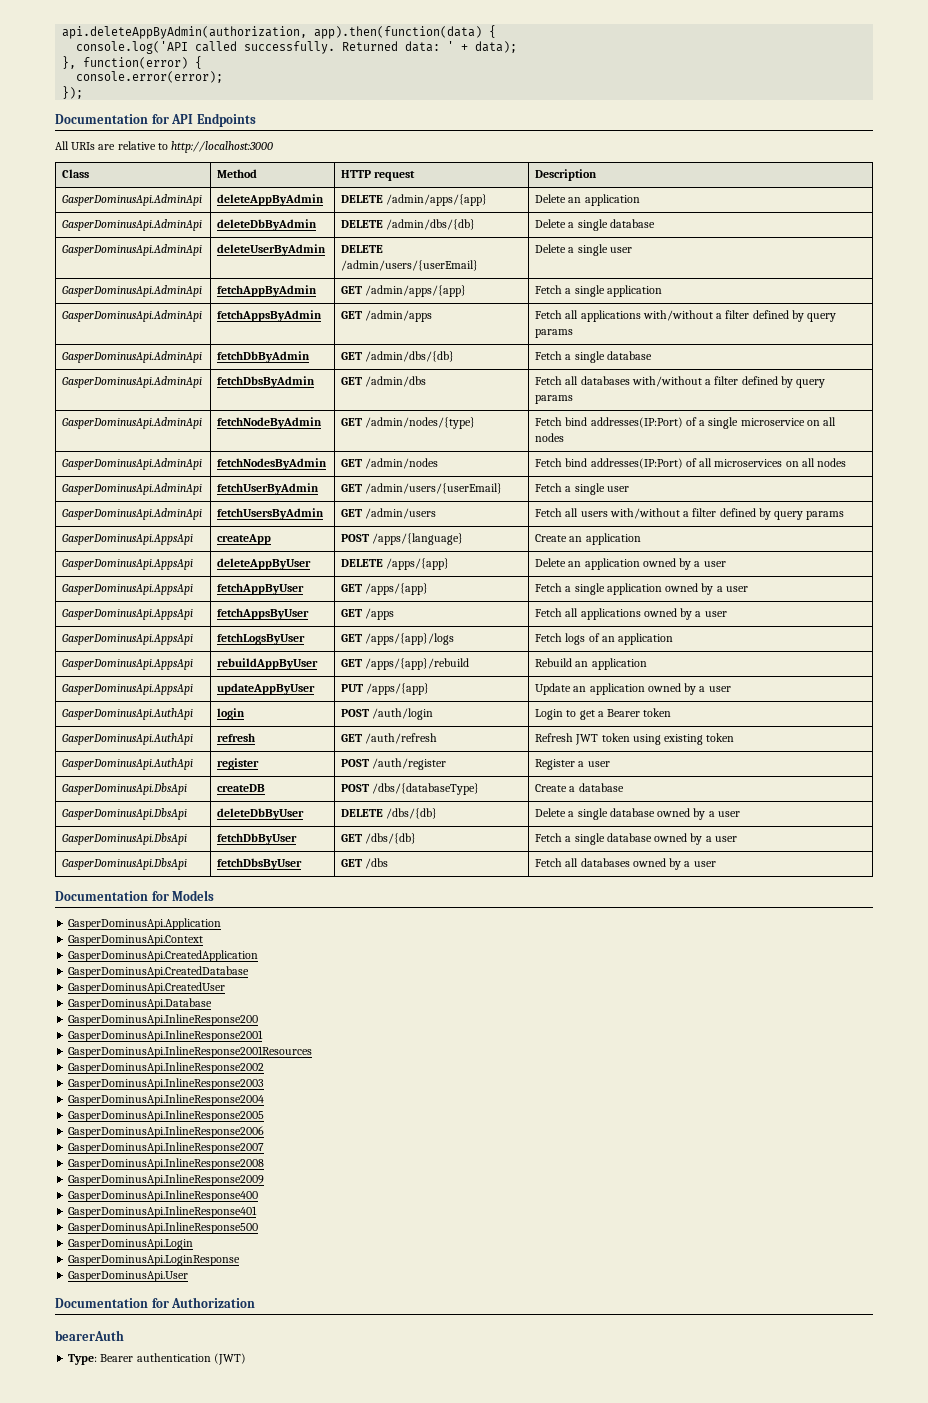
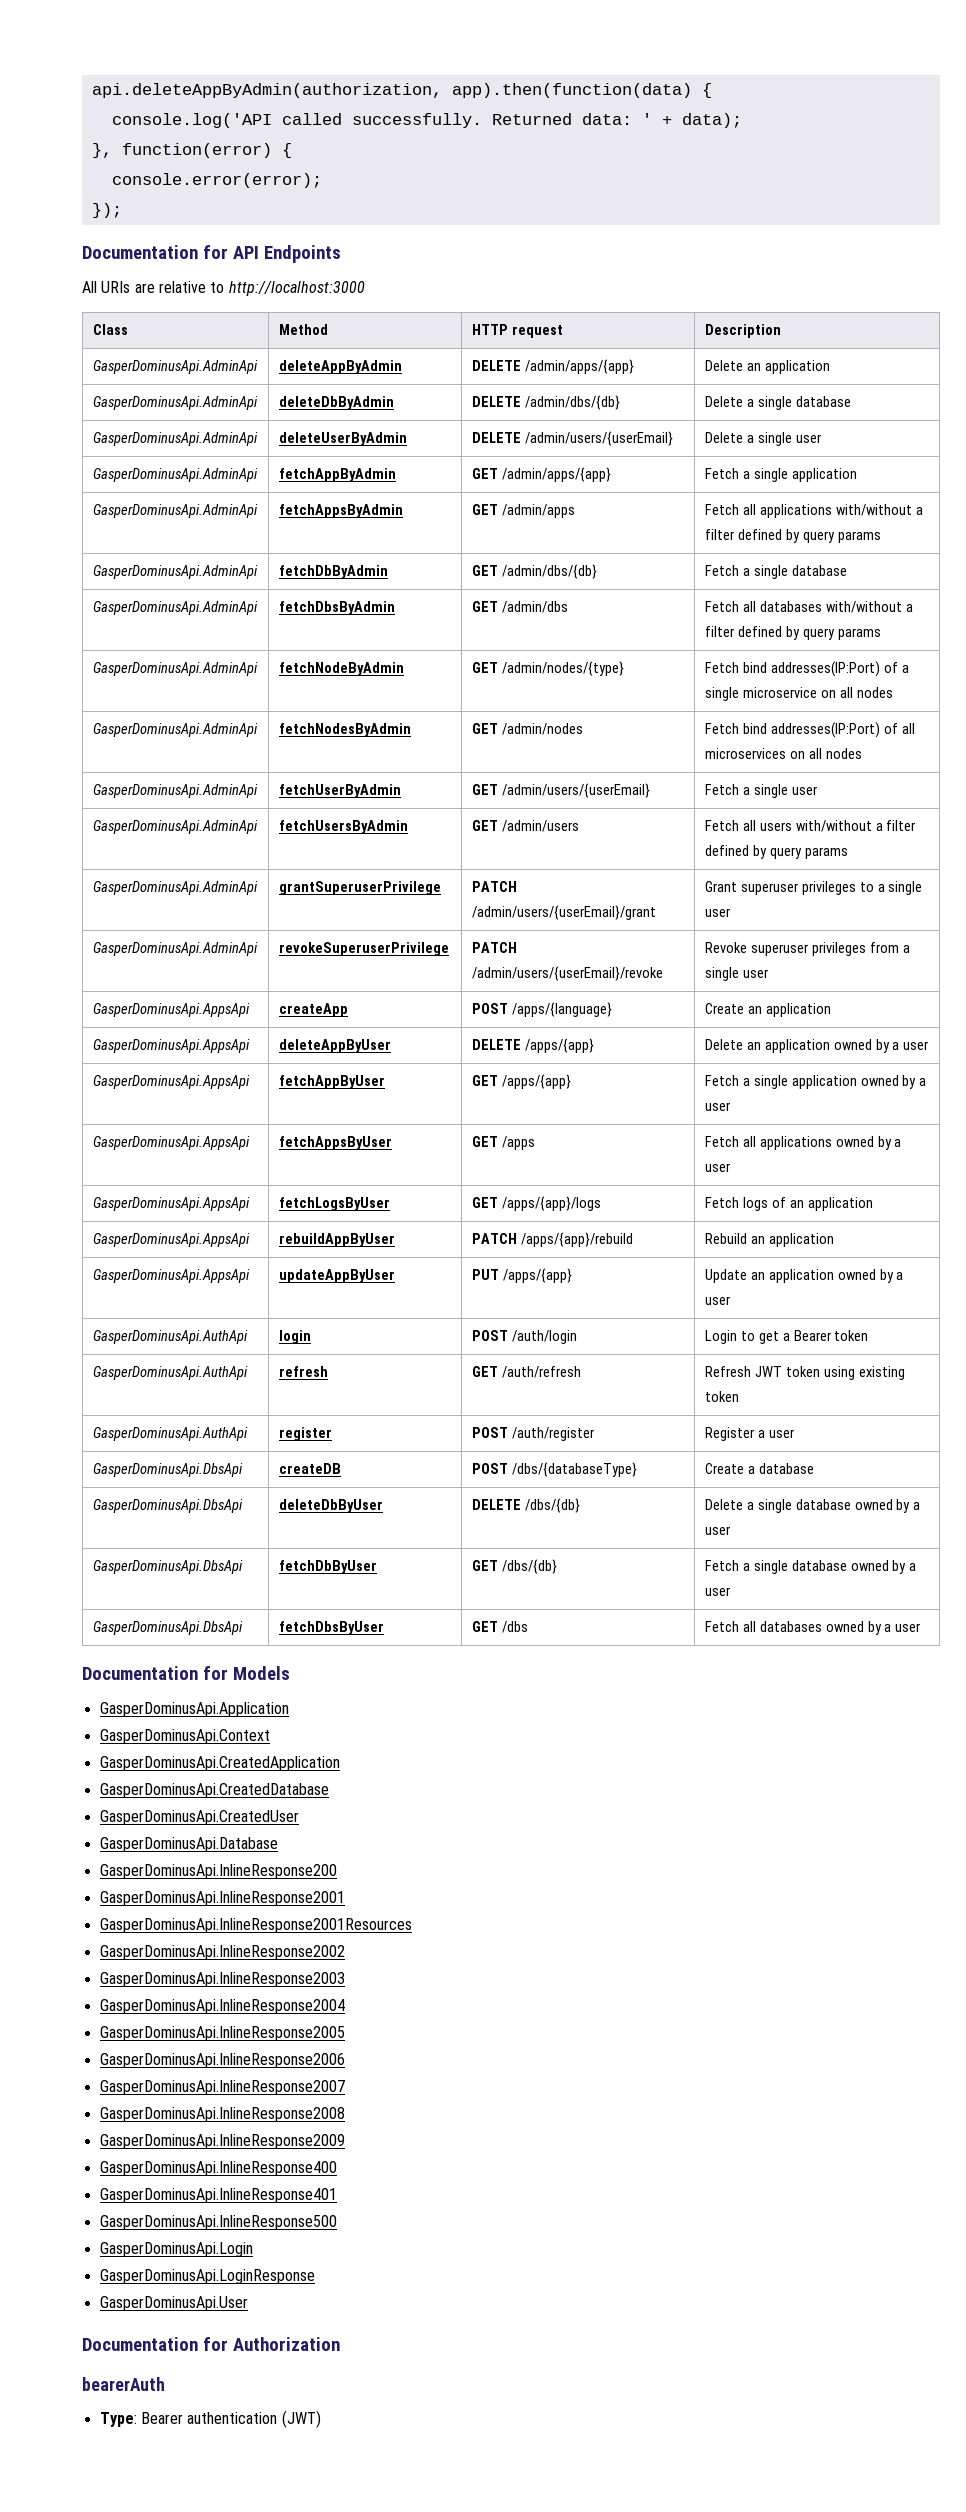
(845, 515) none -> [92,881,258,895] [278,881,441,895] [471,881,517,892] [471,905,656,920] [704,881,923,895] [704,908,730,917] [92,942,258,956] [278,942,449,956] [471,942,517,953] [471,966,663,981] [704,942,910,956] [704,967,768,981] // GasperDominusApi.AdminApi | grantSuperuserPrivilege | PATCH /admin/users/{userEmail}/grant | Grant superuser privileges to a single user // GasperDominusApi.AdminApi | revokeSuperuserPrivilege | PATCH /admin/users/{userEmail}/revoke | Revoke superuser privileges from a single user
[341,659,363,667] GET -> [471,1233,517,1244] PATCH

